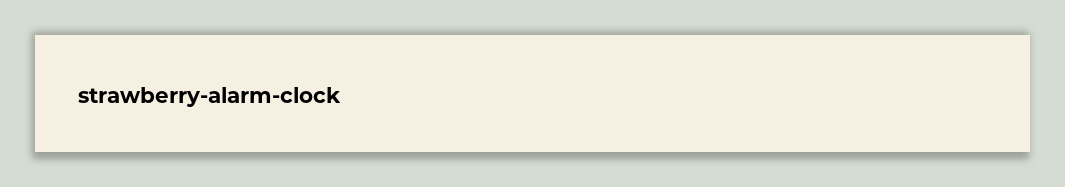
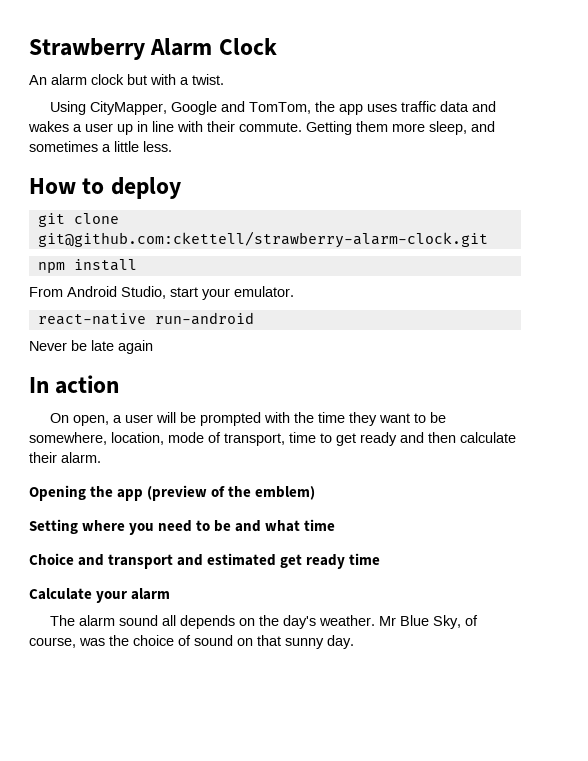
[78,87,341,107] strawberry-alarm-clock -> [29,38,277,60] [29,74,224,85] [49,101,496,115] [28,121,495,135] [29,141,172,152] [29,177,181,199] [37,213,119,227] [37,231,488,248] [37,259,137,273] [29,286,294,300] [37,312,254,325] [29,340,153,354] [29,375,120,394] [49,412,446,426] [29,432,516,446] [29,452,101,463] [29,485,316,501] [29,519,336,535] [29,553,381,569] [29,588,171,603] [49,615,478,629] [29,635,354,649] Strawberry Alarm Clock // An alarm clock but with a twist. // Using CityMapper, Google and TomTom, the app uses traffic data and wakes a user up in line with their commute. Getting them more sleep, and sometimes a little less. // How to deploy // git clone git@github.com:ckettell/strawberry-alarm-clock.git // npm install // From Android Studio, start your emulator. // react-native run-android // Never be late again // In action // On open, a user will be prompted with the time they want to be somewhere, location, mode of transport, time to get ready and then calculate their alarm. // Opening the app (preview of the emblem) // Setting where you need to be and what time // Choice and transport and estimated get ready time // Calculate your alarm // The alarm sound all depends on the day's weather. Mr Blue Sky, of course, was the choice of sound on that sunny day.

